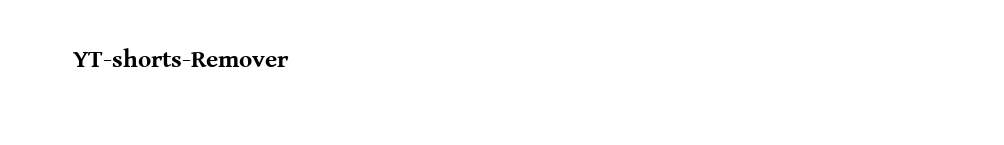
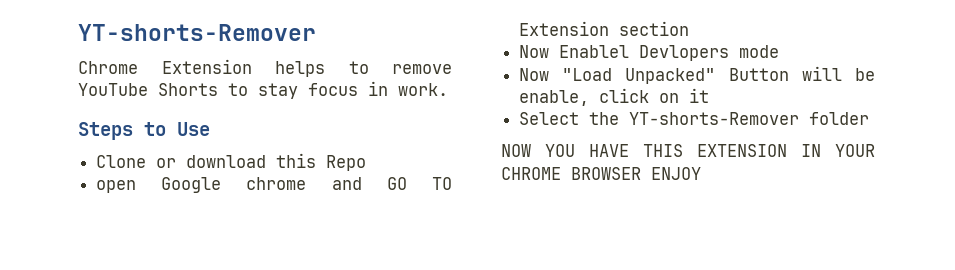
[73,48,289,67] YT-shorts-Remover -> [78,24,316,41] [78,59,452,77] [78,81,448,99] [78,122,210,140] [96,153,367,171] [96,177,453,193] [519,21,690,36] [519,45,780,61] [519,66,875,84] [519,88,710,106] [519,112,870,125] [501,144,875,157] [501,167,701,180] YT-shorts-Remover // Chrome Extension helps to remove YouTube Shorts to stay focus in work. // Steps to Use // Clone or download this Repo // open Google chrome and GO TO Extension section // Now Enablel Devlopers mode // Now "Load Unpacked" Button will be enable, click on it // Select the YT-shorts-Remover folder // NOW YOU HAVE THIS EXTENSION IN YOUR CHROME BROWSER ENJOY

